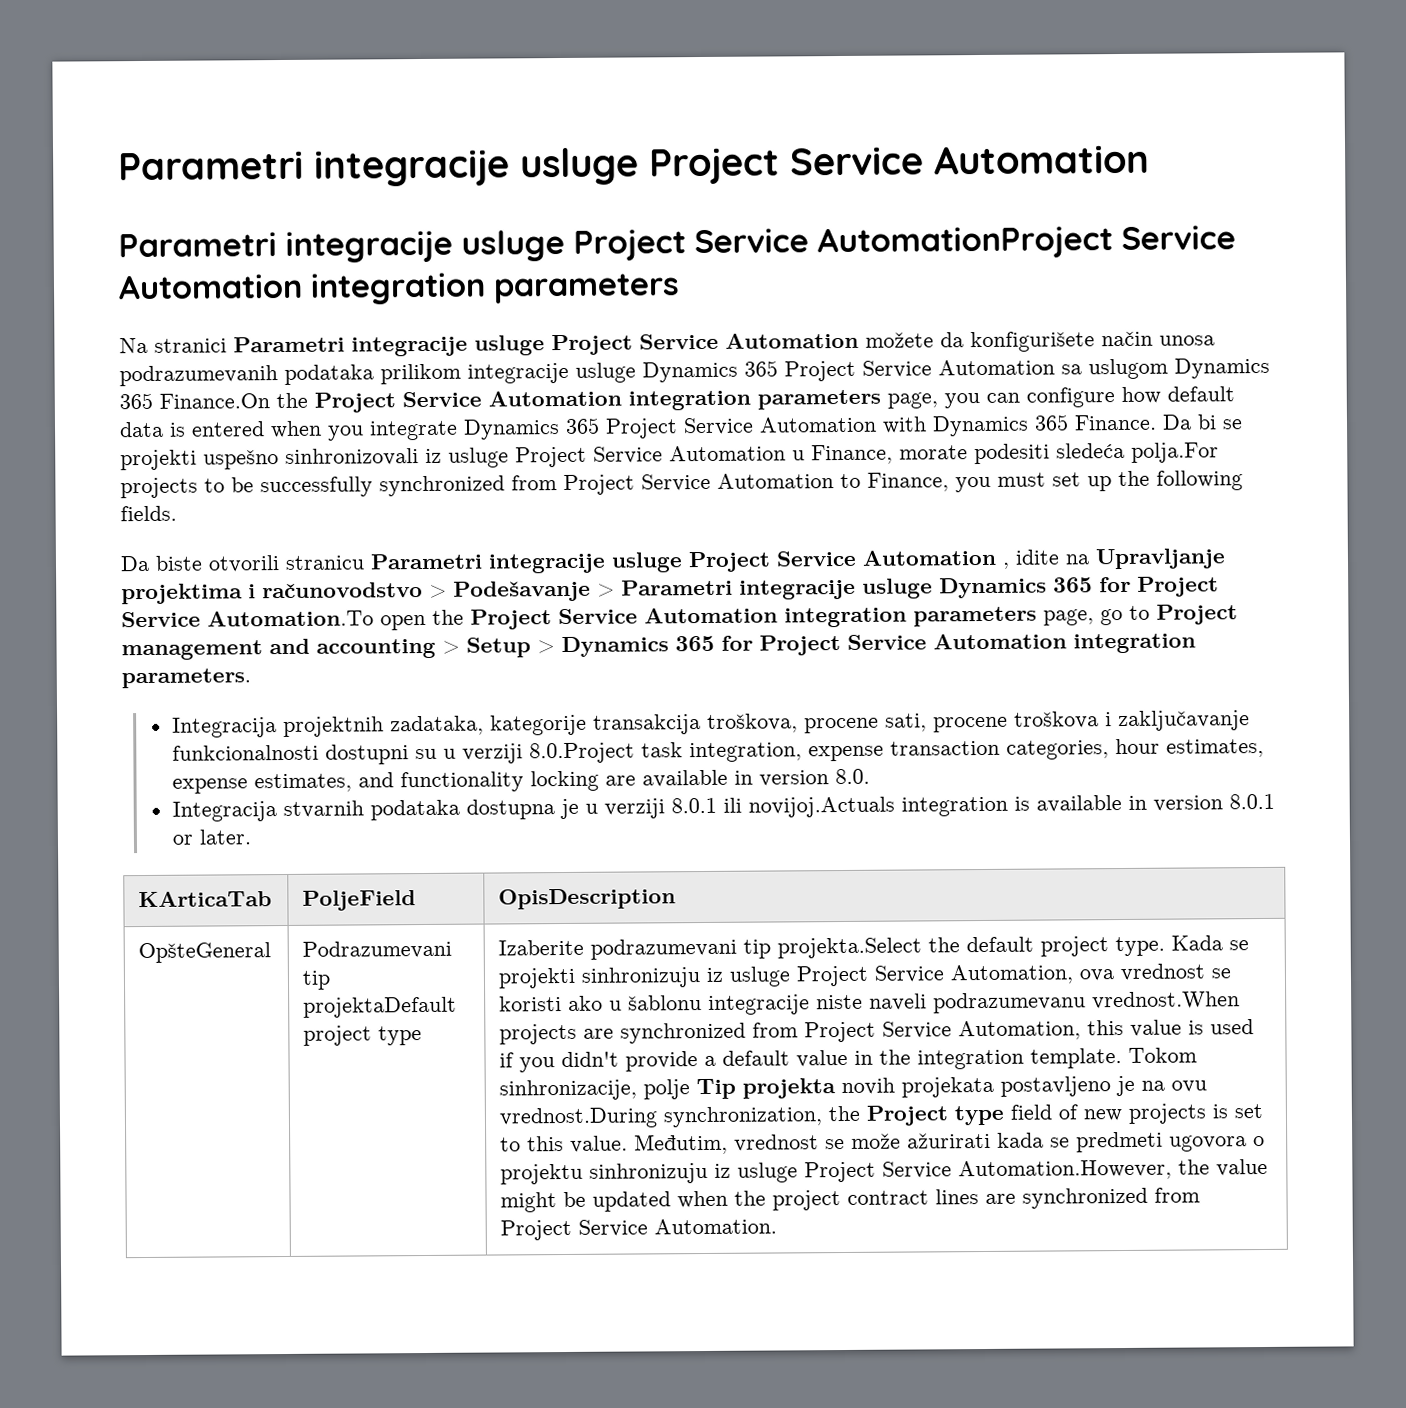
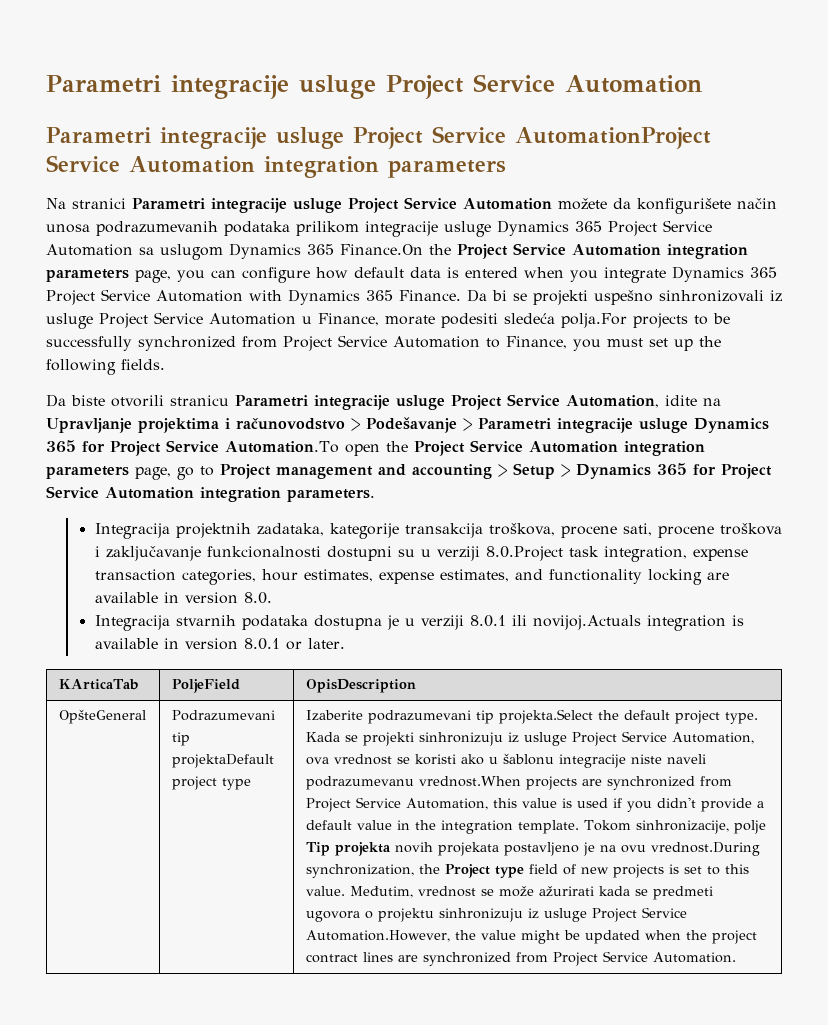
[862,549,1010,569] Automation , -> [566,395,659,408] Automation,

